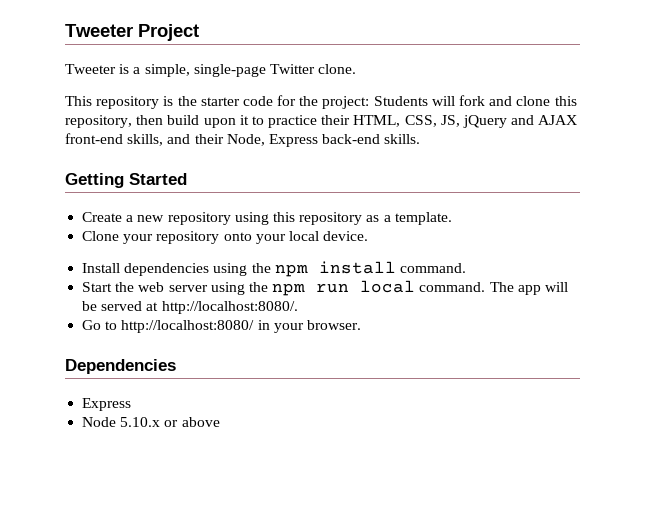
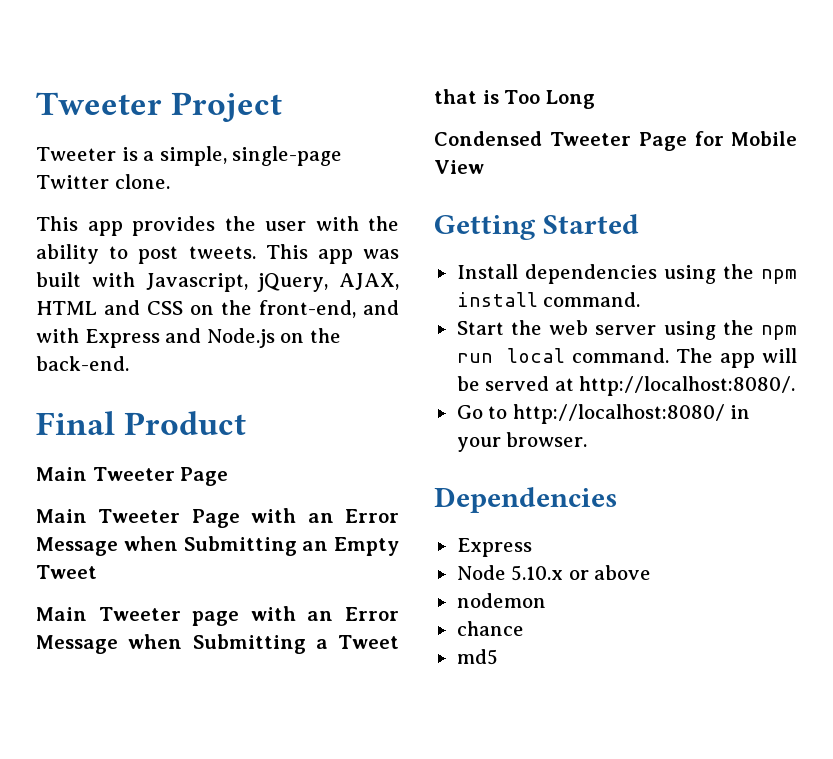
[96,95,577,109] [65,115,578,128] [65,133,421,147] [65,173,187,188] [82,212,452,225] [82,231,369,244] repository is the starter code for the project: Students will fork and clone this repository, then build upon it to practice their HTML, CSS, JS, jQuery and AJAX front-end skills, and their Node, Express back-end skills. // Getting Started // Create a new repository using this repository as a template. // Clone your repository onto your local device. -> [87,216,399,236] [36,244,400,264] [36,272,399,292] [36,300,399,318] [36,328,341,348] [36,356,129,371] [36,411,247,435] [36,467,229,486] [36,508,399,528] [36,536,399,556] [36,565,97,579] [36,606,399,626] [36,634,400,654] [434,89,595,109] [434,131,797,151] [434,160,484,174] [434,214,639,240] app provides the user with the ability to post tweets. This app was built with Javascript, jQuery, AJAX, HTML and CSS on the front-end, and with Express and Node.js on the back-end. // Final Product // Main Tweeter Page // Main Tweeter Page with an Error Message when Submitting an Empty Tweet // Main Tweeter page with an Error Message when Submitting a Tweet that is Too Long // Condensed Tweeter Page for Mobile View // Getting Started
(220, 422) none -> [456,593,546,608] [456,621,524,636] [456,649,498,665] // nodemon // chance // md5

